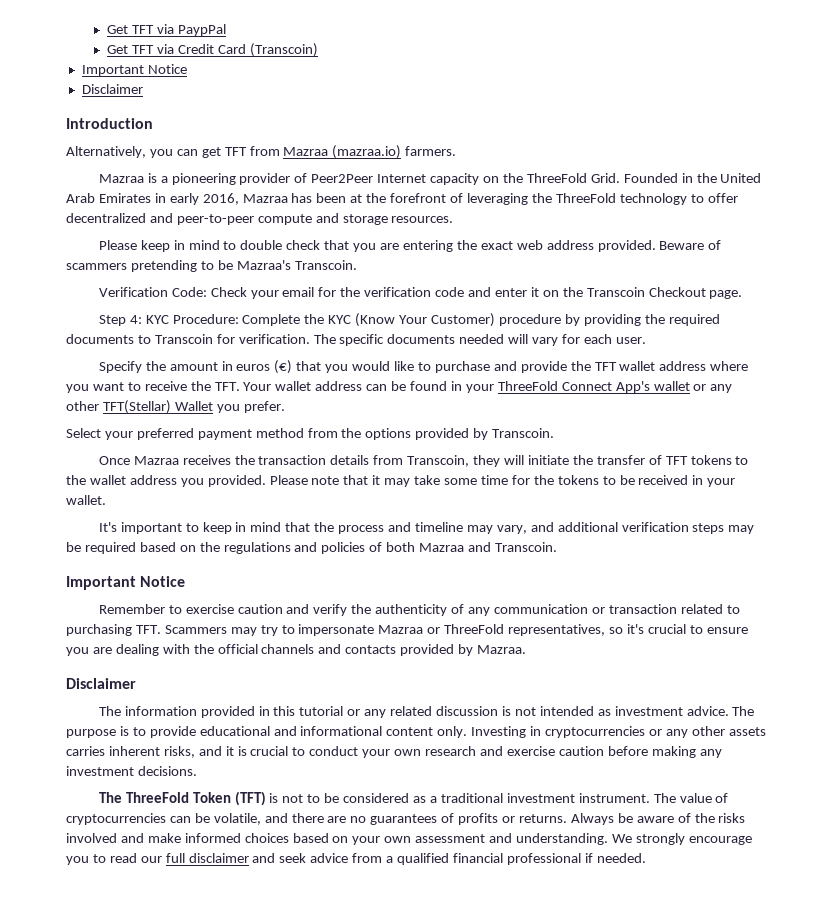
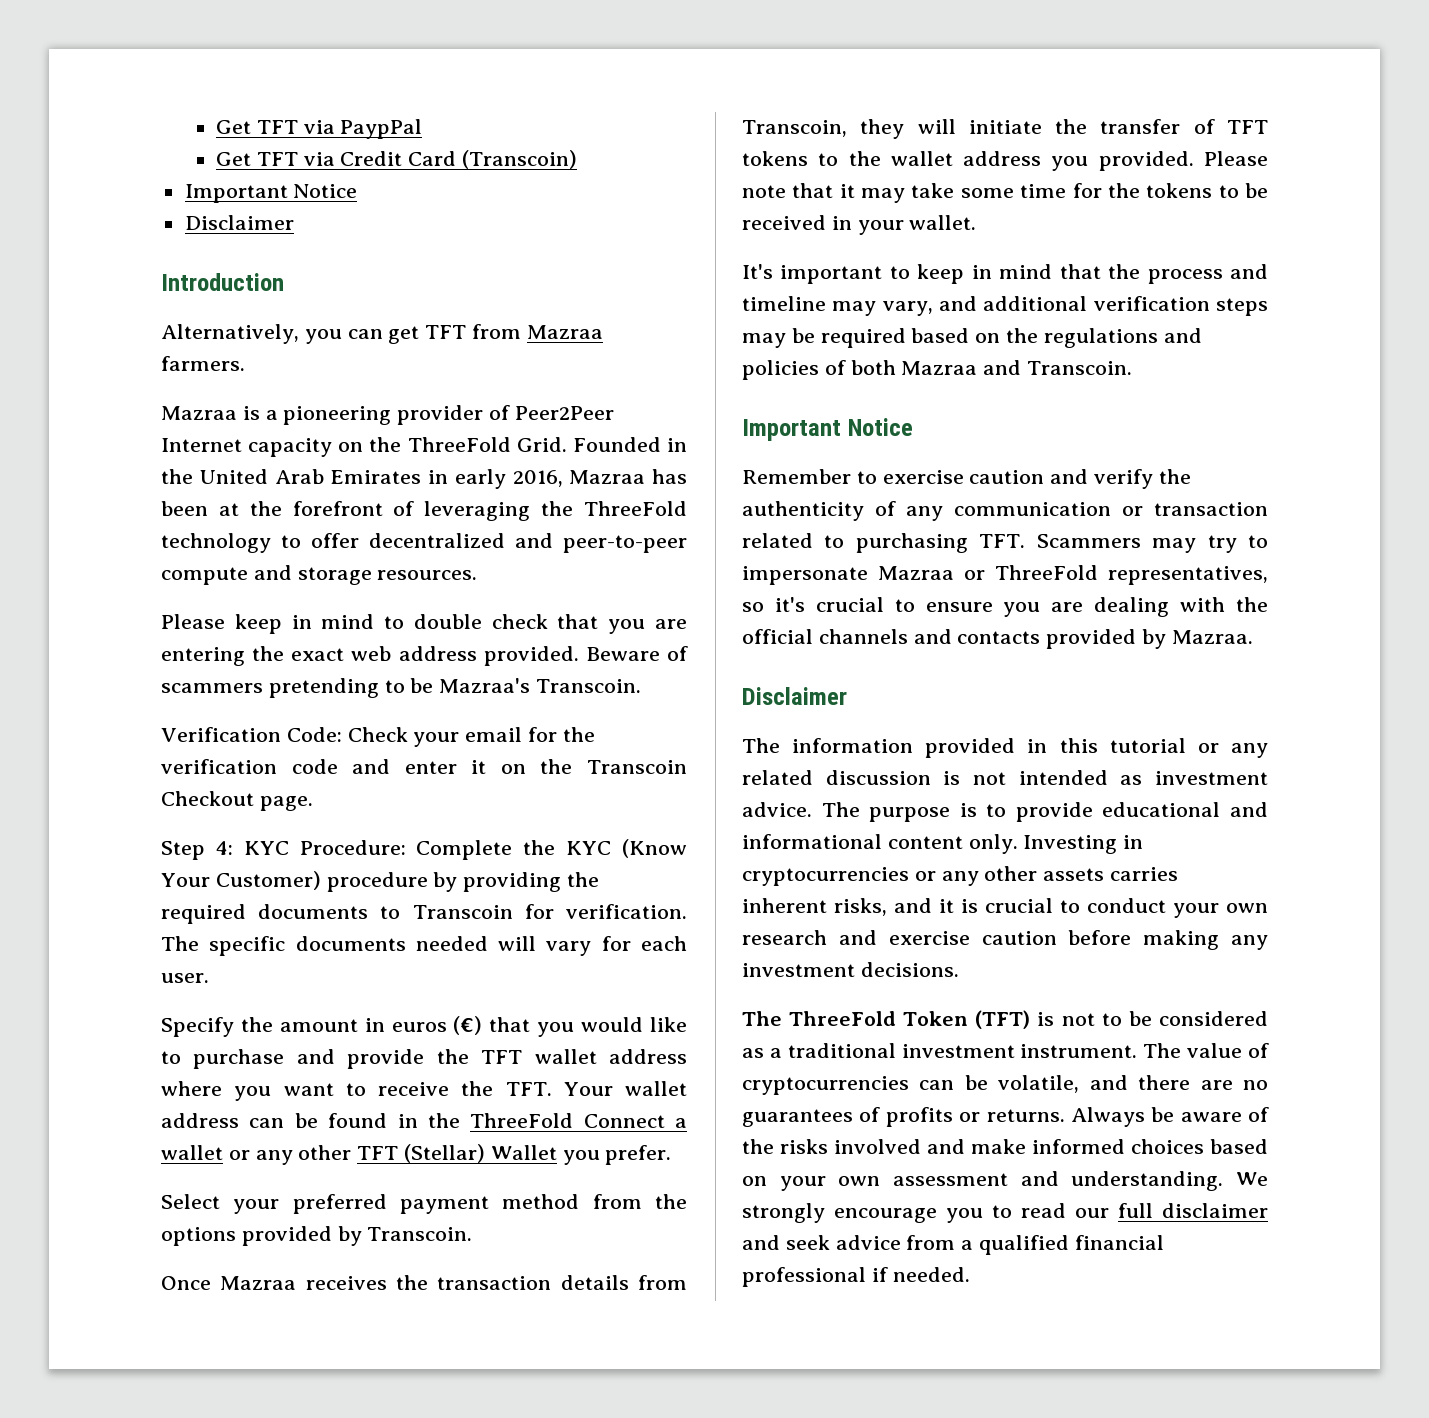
[332,145,402,159] (mazraa.io) -> (603, 332) none
[465,384,494,393] your -> [427,1113,460,1128] the
[615,381,650,393] App's -> [675,1118,687,1128] a
[102,400,171,414] TFT(Stellar) -> [357,1144,486,1163] TFT (Stellar)

